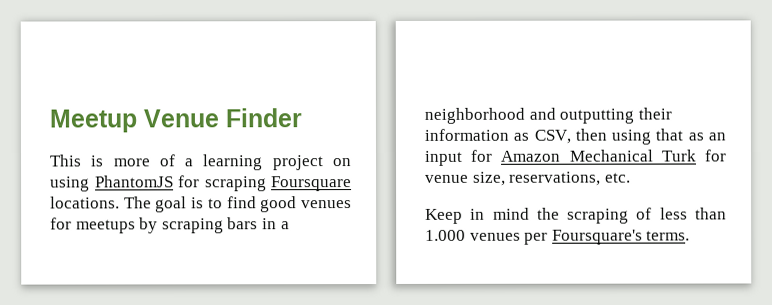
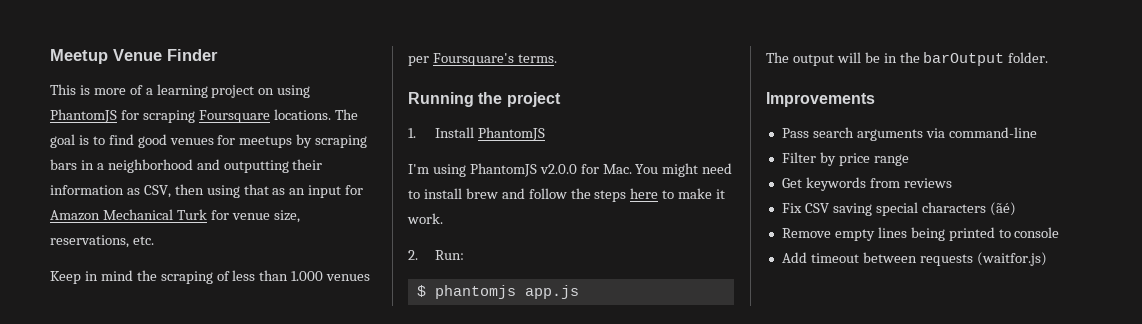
(691, 235) none -> [408,92,561,107] [408,127,545,141] [408,163,733,177] [408,188,726,202] [407,213,443,224] [408,250,464,260] [416,285,579,299] [766,52,1049,66] [766,92,875,107] [781,127,1037,141] [781,152,909,166] [781,177,952,191] [781,202,1016,216] [781,227,1060,241] [781,252,1047,266] // Running the project // 1. Install PhantomJS // I'm using PhantomJS v2.0.0 for Mac. You might need to install brew and follow the steps here to make it work. // 2. Run: // $ phantomjs app.js // The output will be in the barOutput folder. // Improvements // Pass search arguments via command-line // Filter by price range // Get keywords from reviews // Fix CSV saving special characters (ãé) // Remove empty lines being printed to console // Add timeout between requests (waitfor.js)

